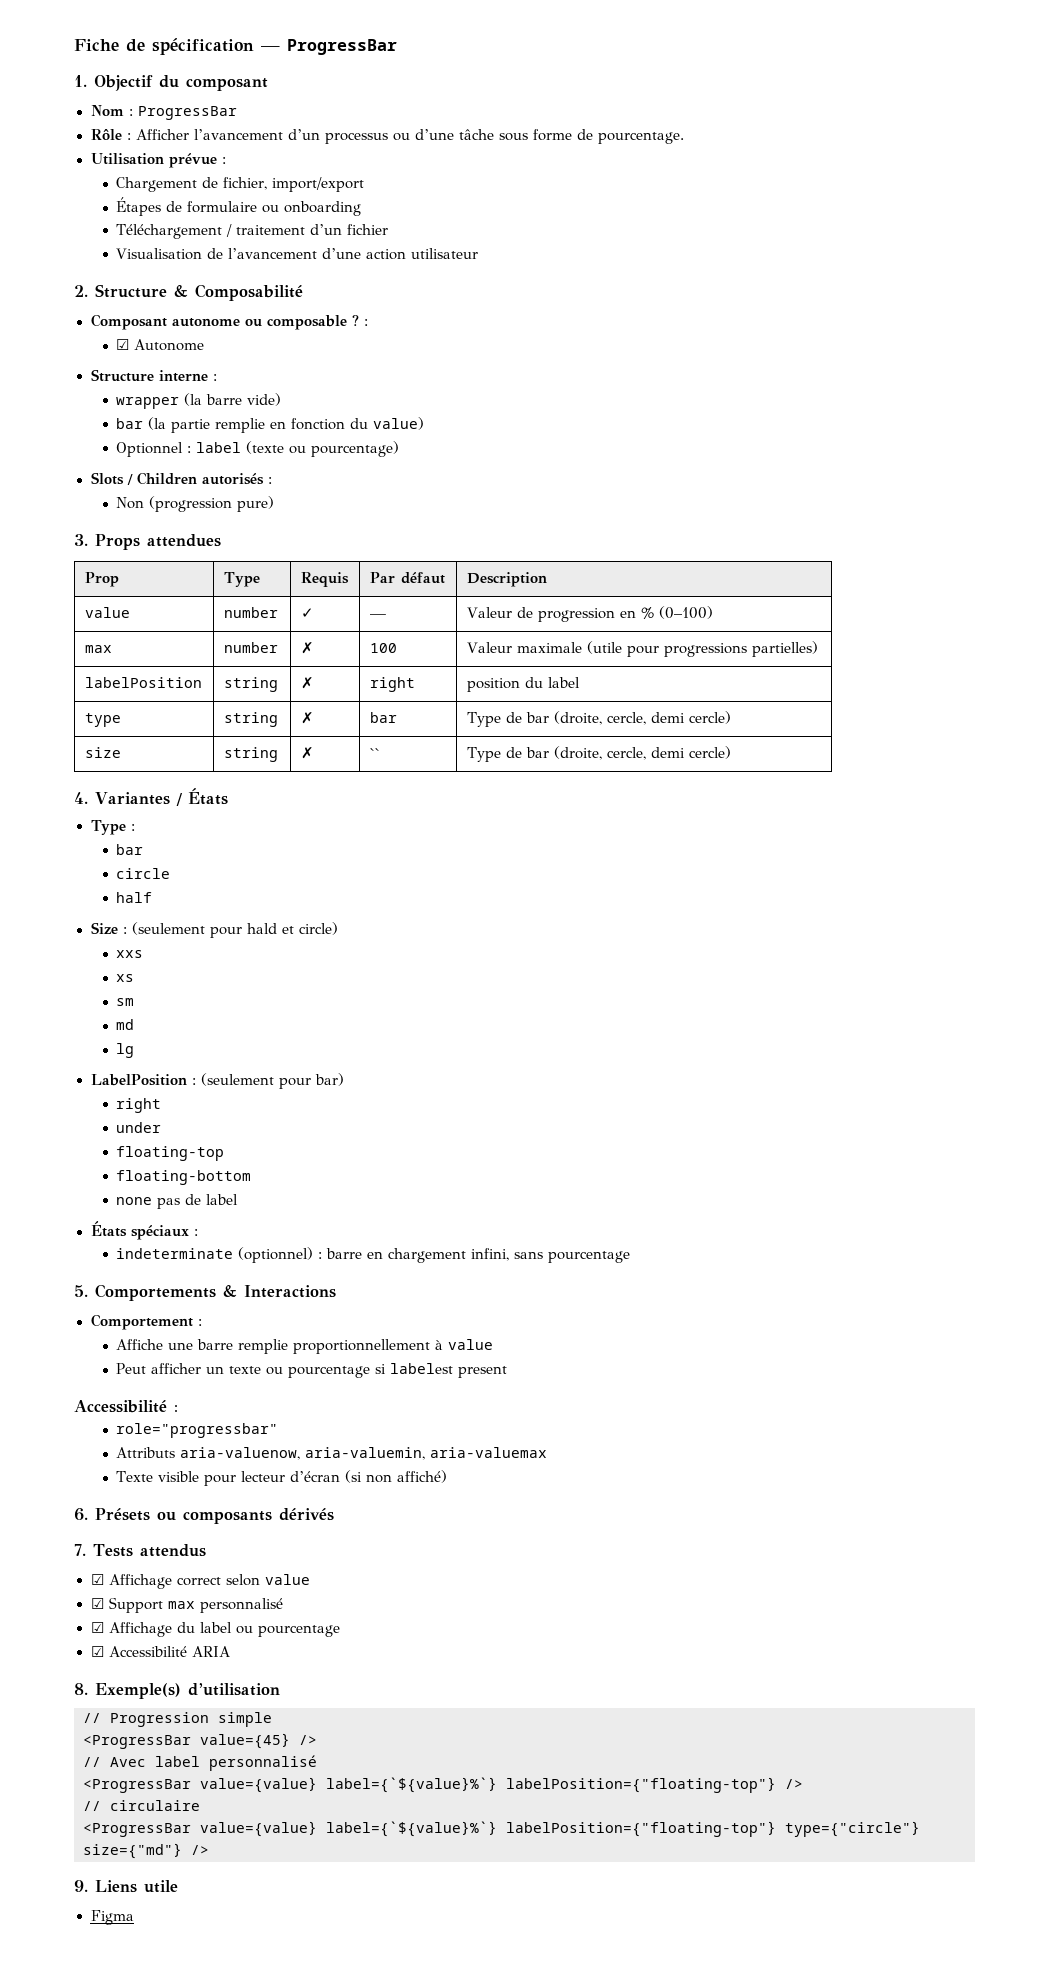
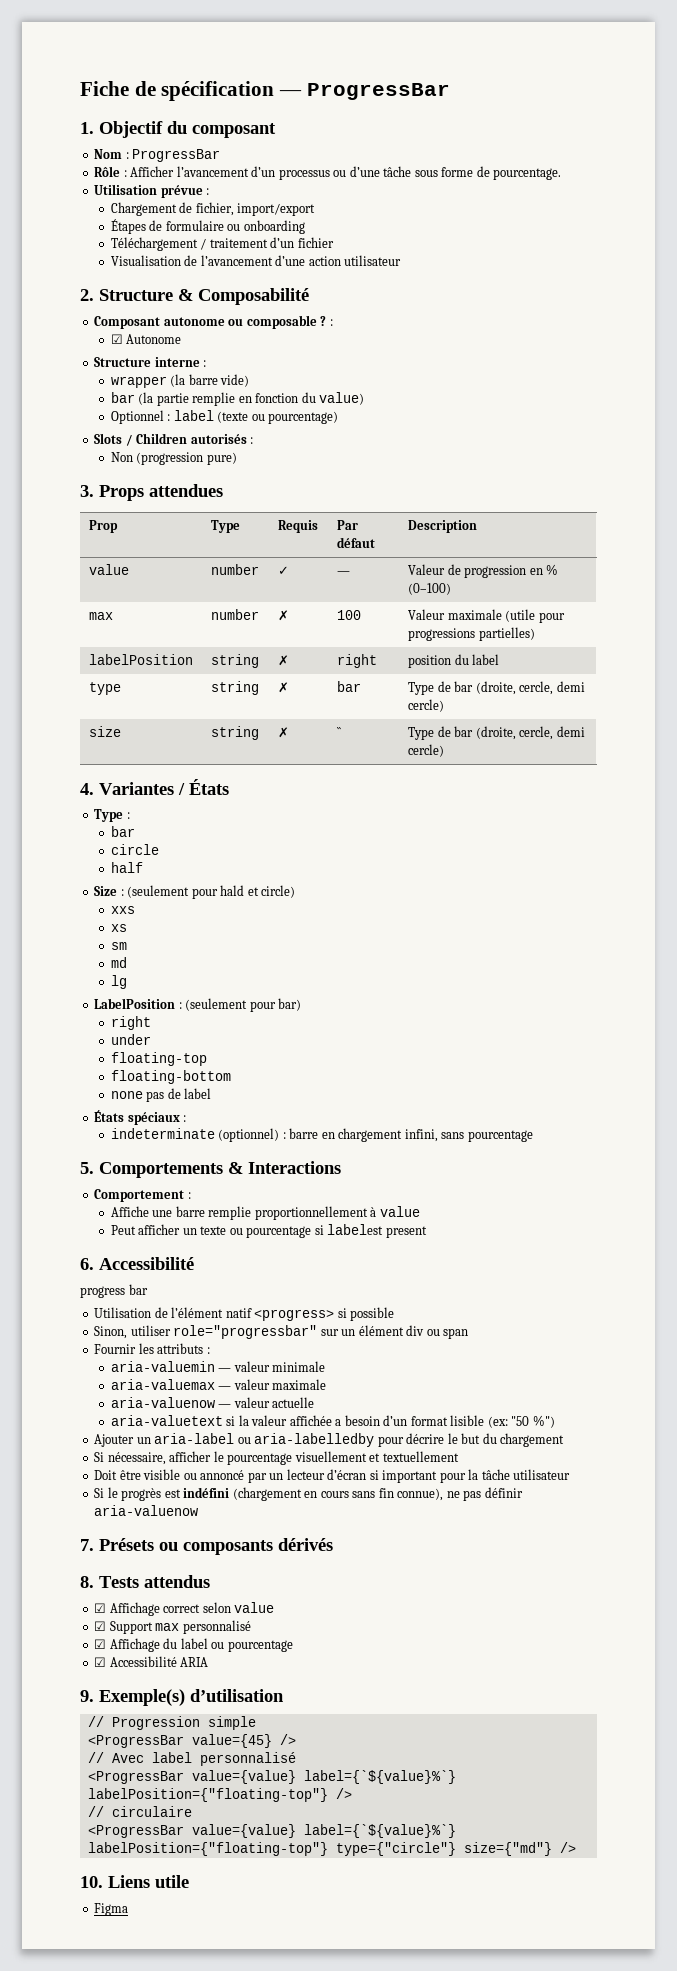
[74,1400,178,1413] [116,1423,279,1438] [116,1447,548,1460] [116,1470,448,1486] [74,1508,88,1521] Accessibilité : // role="progressbar" // Attributs aria-valuenow, aria-valuemin, aria-valuemax // Texte visible pour lecteur d’écran (si non affiché) // 6. -> [80,1257,194,1270] [80,1284,148,1298] [94,1307,395,1321] [94,1325,469,1339] [94,1343,210,1354] [110,1361,326,1372] [110,1379,327,1390] [110,1397,315,1408] [110,1415,555,1428] [94,1433,565,1447] [94,1451,459,1465] [94,1469,571,1483] [94,1487,523,1501] [94,1505,199,1516] [80,1539,94,1551] 6. Accessibilité // progress bar // Utilisation de l’élément natif <progress> si possible // Sinon, utiliser role="progressbar" sur un élément div ou span // Fournir les attributs : // aria-valuemin — valeur minimale // aria-valuemax — valeur maximale // aria-valuenow — valeur actuelle // aria-valuetext si la valeur affichée a besoin d’un format lisible (ex: "50 %") // Ajouter un aria-label ou aria-labelledby pour décrire le but du chargement // Si nécessaire, afficher le pourcentage visuellement et textuellement // Doit être visible ou annoncé par un lecteur d’écran si important pour la tâche utilisateur // Si le progrès est indéfini (chargement en cours sans fin connue), ne pas définir aria-valuenow // 7.
[74,1544,86,1556] 7. -> [80,1576,94,1588] 8.
[74,1683,88,1695] 8. -> [80,1690,94,1702] 9.
[74,1880,88,1892] 9. -> [80,1876,103,1888] 10.

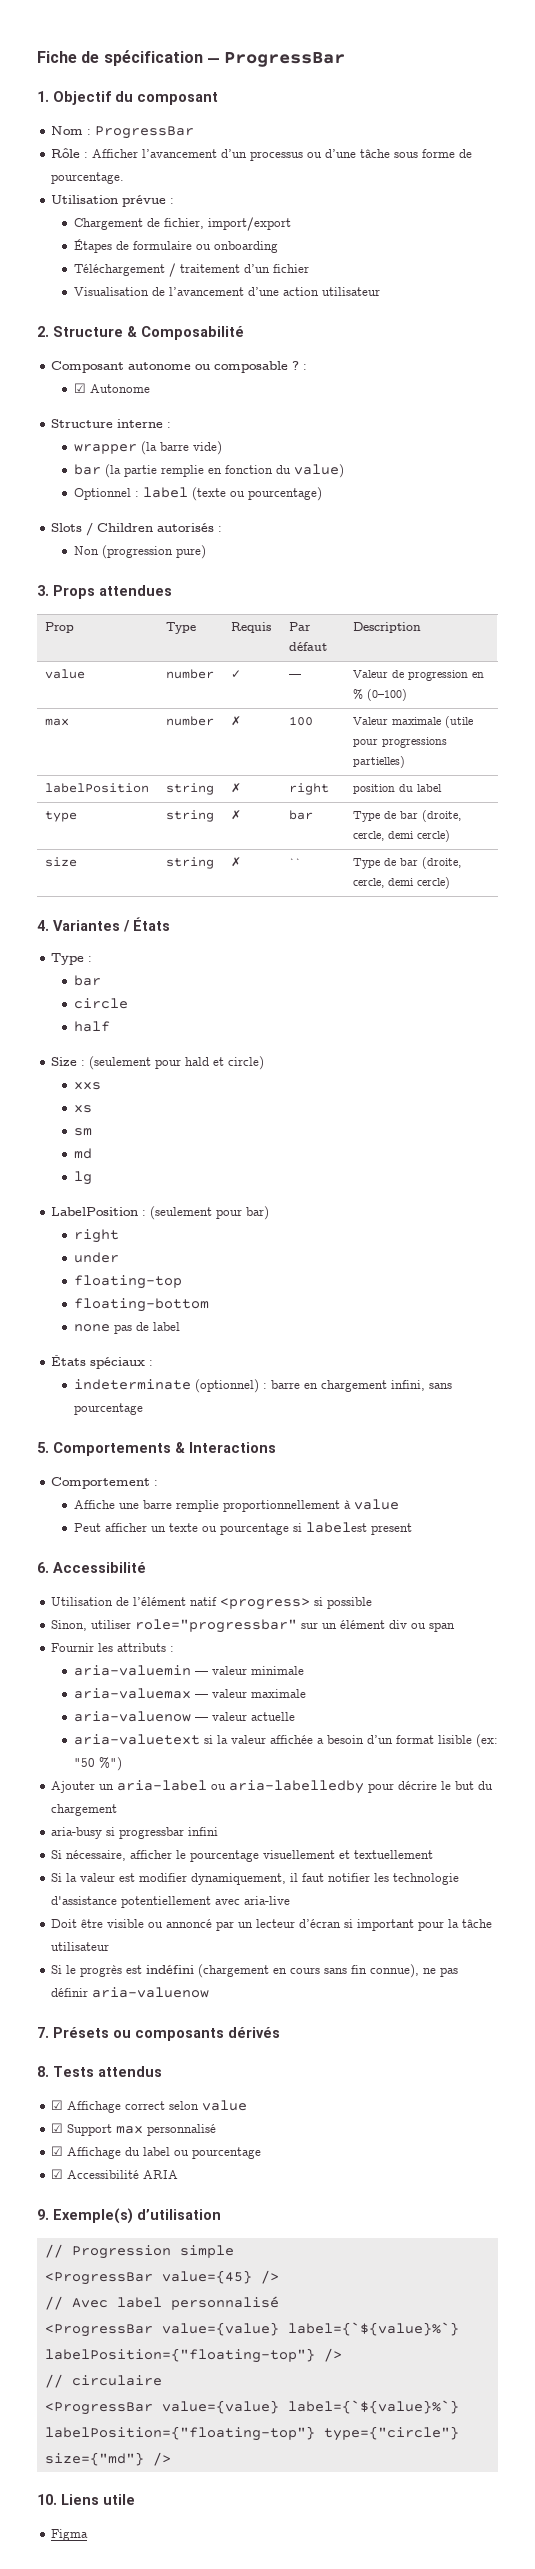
[80,1284,148,1298] // progress bar -> (146, 1567) none
(565, 1440) none -> [51,1827,219,1839] // aria-busy si progressbar infini
(459, 1456) none -> [51,1873,460,1885] [51,1896,291,1908] // Si la valeur est modifier dynamiquement, il faut notifier les technologie d'assistance potentiellement avec aria-live

